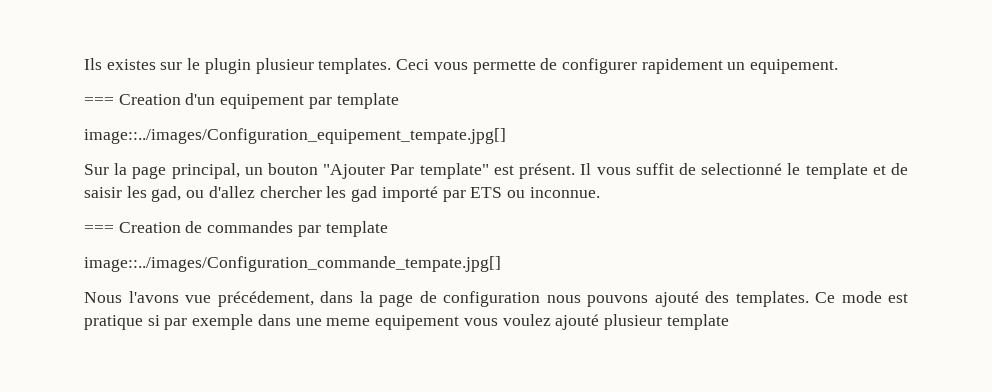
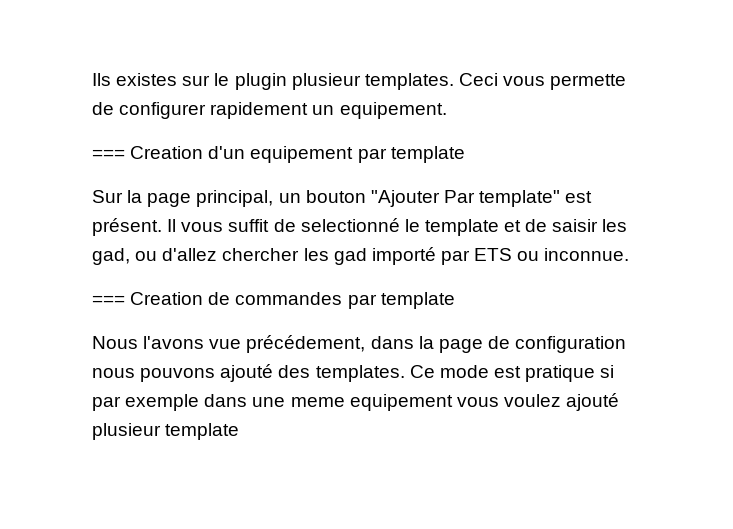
[84,128,506,144] // image::../images/Configuration_equipement_tempate.jpg[] -> (465, 154) none
[84,256,501,272] // image::../images/Configuration_commande_tempate.jpg[] -> (455, 300) none

